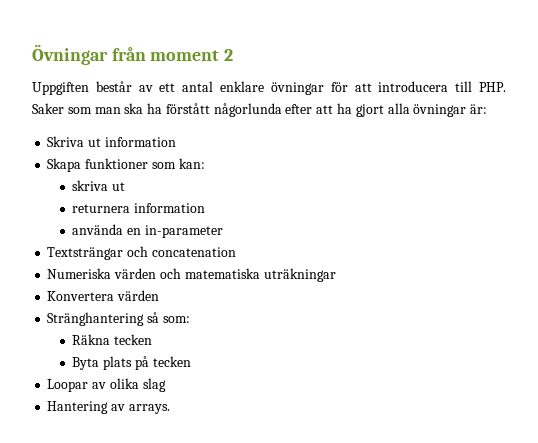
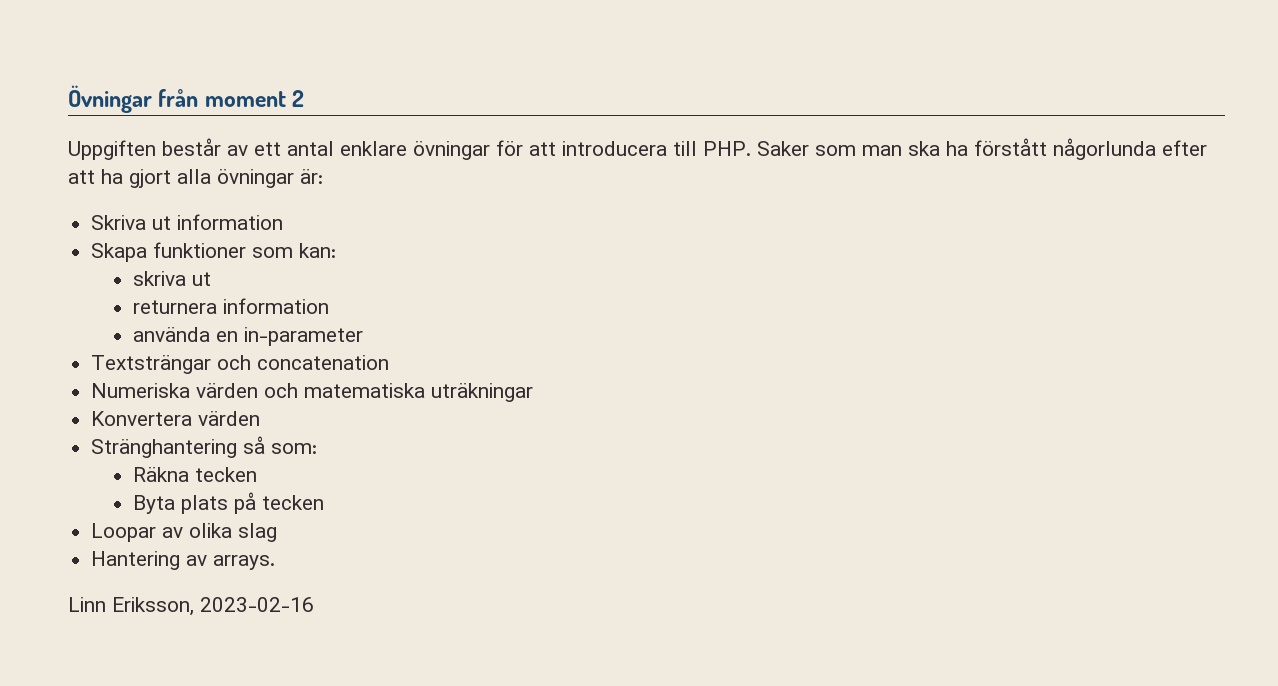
(170, 409) none -> [68,597,314,616] // Linn Eriksson, 2023-02-16

